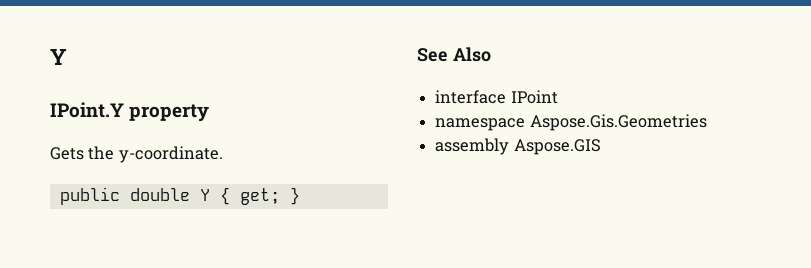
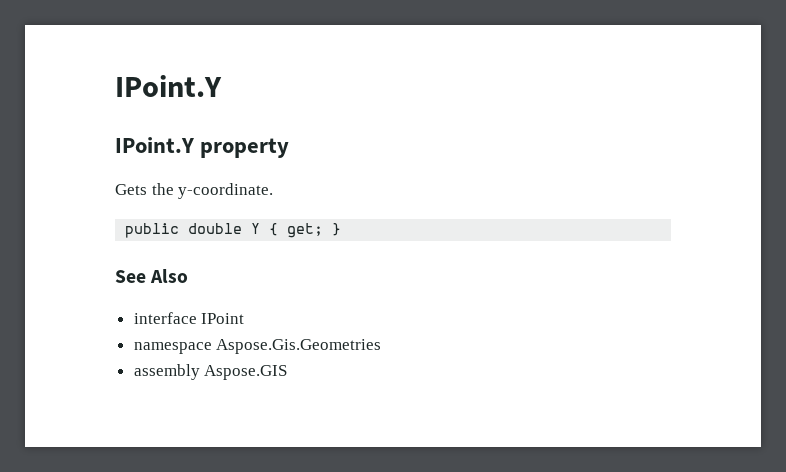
[50,49,67,65] Y -> [115,75,222,97] IPoint.Y

